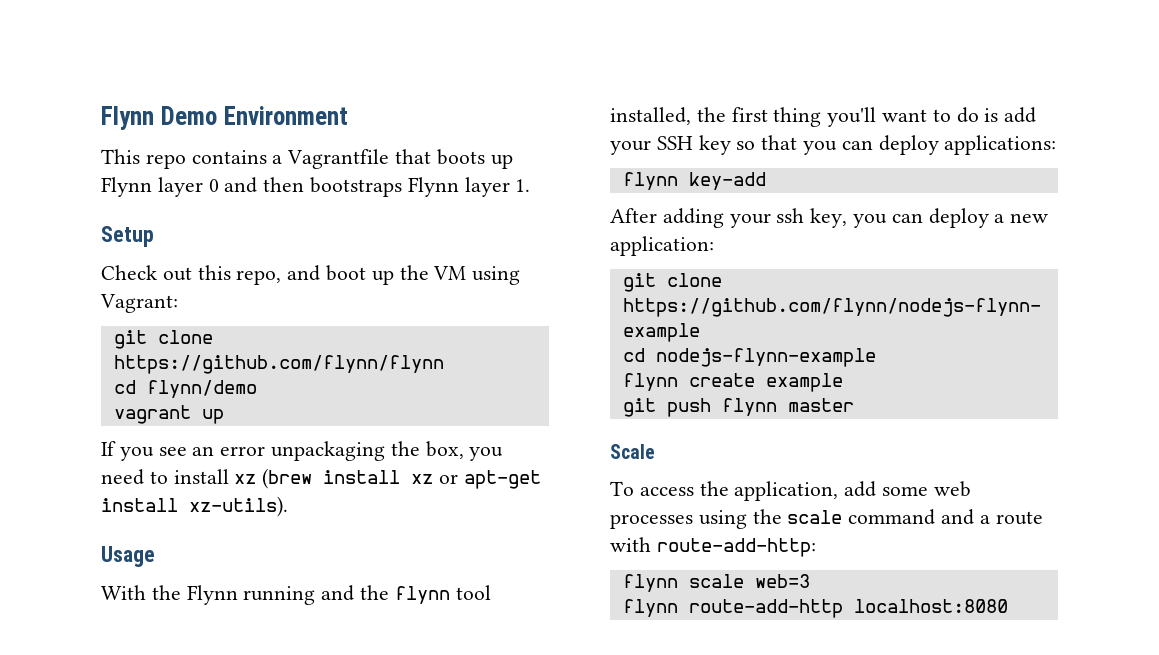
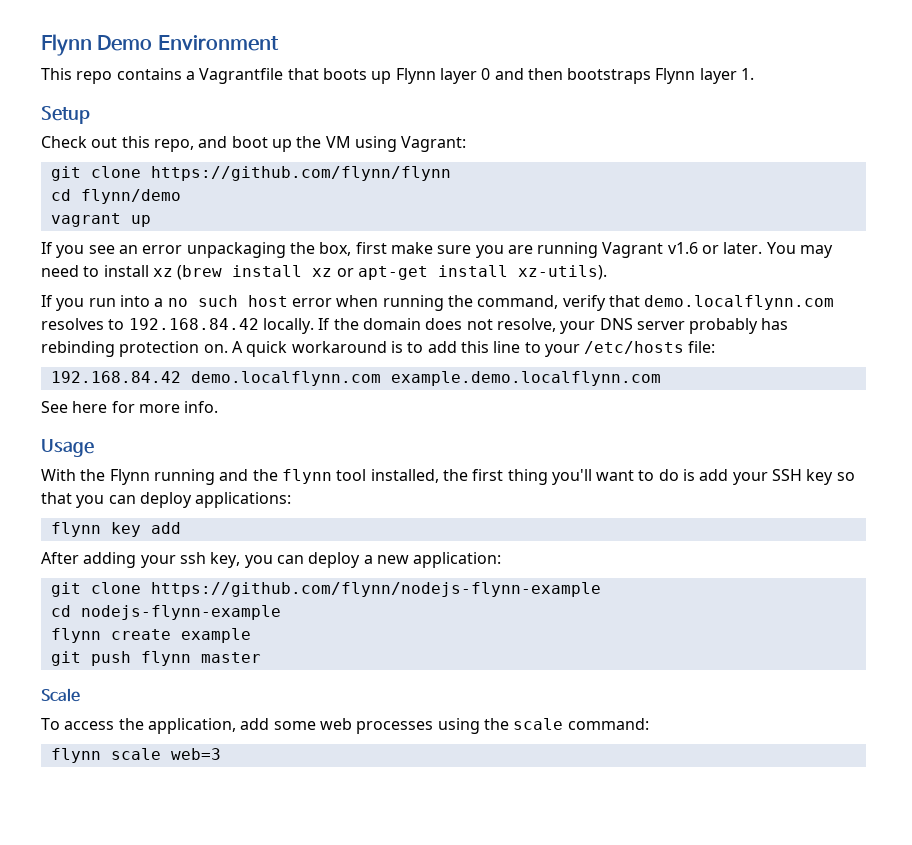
[469,447,504,461] you -> [355,242,834,258] first make sure you are running Vagrant v1.6 or later. You may
(288, 506) none -> [41,295,835,311] [41,318,789,334] [41,341,716,357] [50,371,661,386] [41,401,219,413] // If you run into a no such host error when running the command, verify that demo.localflynn.com resolves to 192.168.84.42 locally. If the domain does not resolve, your DNS server probably has rebinding protection on. A quick workaround is to add this line to your /etc/hosts file: // 192.168.84.42 demo.localflynn.com example.demo.localflynn.com // See here for more info.
[688,172,766,190] key-add -> [110,522,181,537] key add
[848,509,1043,525] [610,537,816,557] command and a route with route-add-http: -> [567,718,649,730] command:
[622,599,1008,618] // flynn route-add-http localhost:8080 -> (221, 754) none

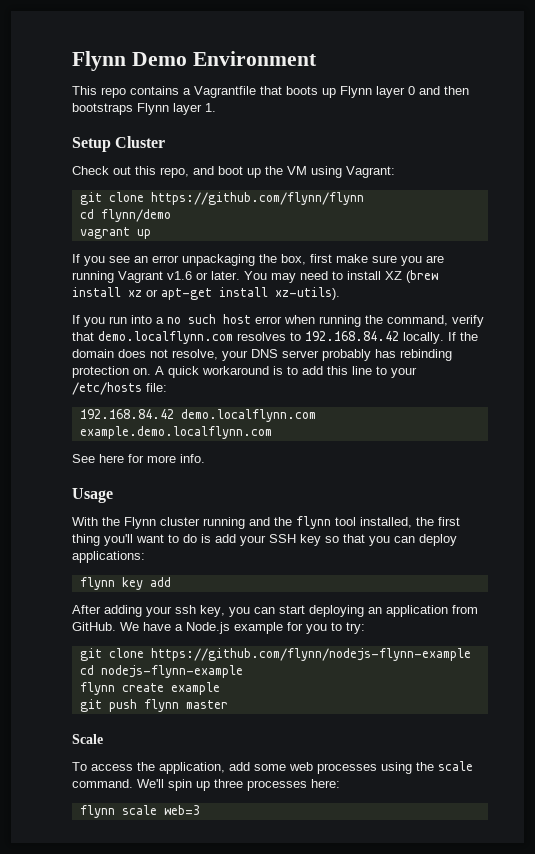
(90, 115) none -> [115,136,166,148] Cluster
[152,268,173,277] xz -> [385,271,402,280] XZ
(150, 477) none -> [160,517,200,526] cluster
[308,552,502,568] deploy a new application: -> [279,605,478,617] [72,622,365,634] start deploying an application from GitHub. We have a Node.js example for you to try:
[567,718,649,730] command: -> [72,779,340,791] command. We'll spin up three processes here:

